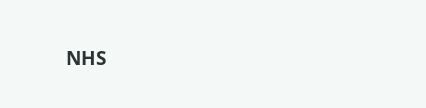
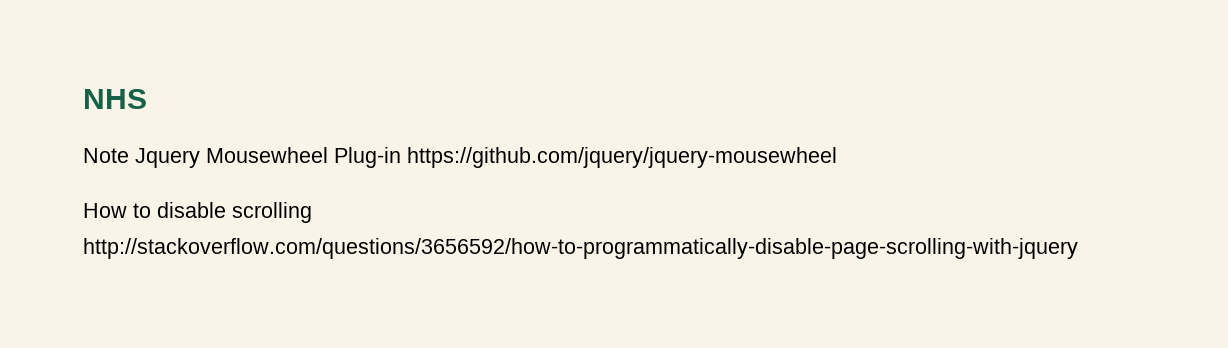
(106, 58) none -> [83,147,837,168] [83,202,312,223] [83,238,1078,259] // Note Jquery Mousewheel Plug-in https://github.com/jquery/jquery-mousewheel // How to disable scrolling http://stackoverflow.com/questions/3656592/how-to-programmatically-disable-page-scrolling-with-jquery

